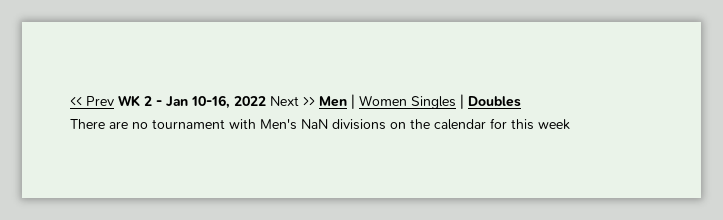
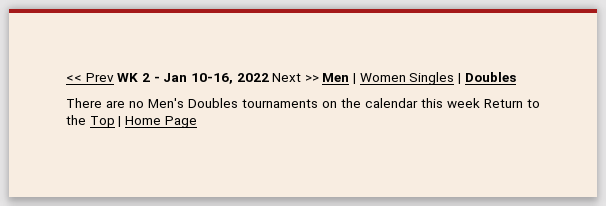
[151,119,386,130] tournament with Men's NaN divisions -> [148,98,318,108] Men's Doubles tournaments
[489,118,507,129] for -> (418, 103) none
(570, 124) none -> [484,99,540,108] [66,115,197,128] Return to the Top | Home Page

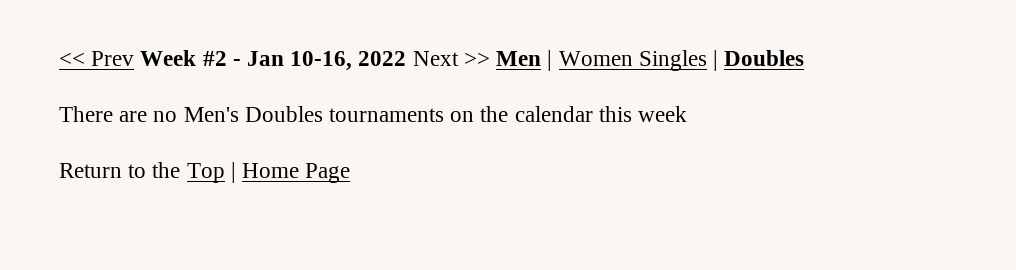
[117,73,150,82] WK 2 -> [140,50,227,66] Week #2
(480, 103) none -> (688, 114) //

